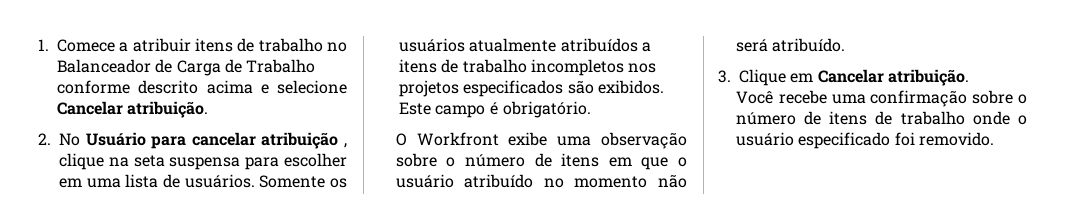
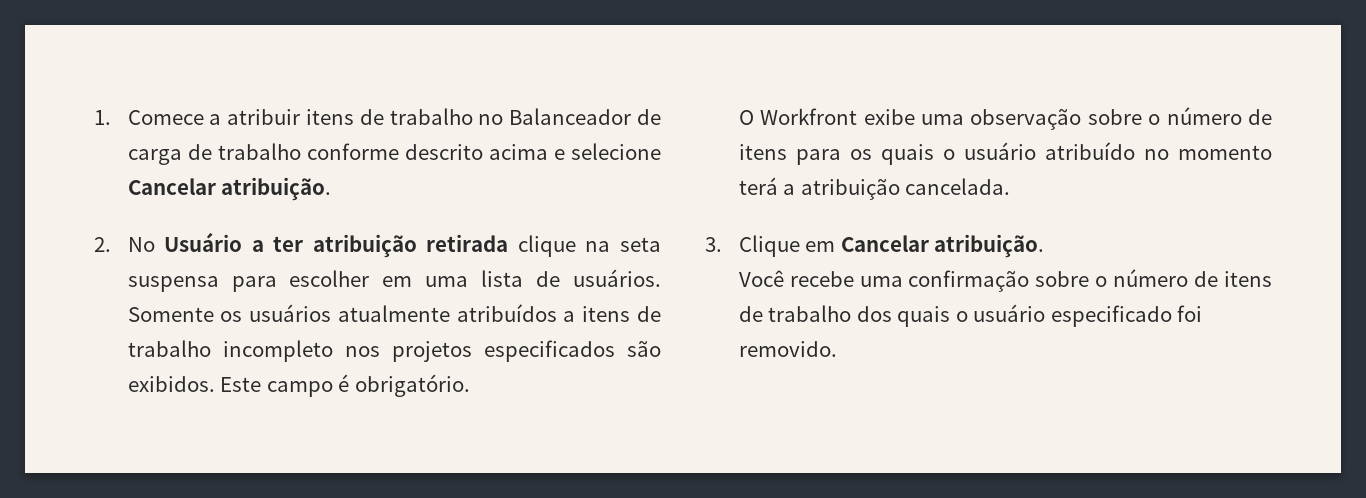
[176,59,316,76] Carga de Trabalho -> [127,143,301,165] carga de trabalho
[151,132,347,149] para cancelar atribuição , -> [251,234,509,258] a ter atribuição retirada
[530,59,624,76] incompletos -> [222,340,333,362] incompleto
[608,157,669,170] em que -> [795,144,934,165] para os quais
[658,174,687,188] [735,38,846,52] não será atribuído. -> [738,177,1011,200] terá a atribuição cancelada.
[972,111,1010,125] onde -> [856,306,951,327] dos quais

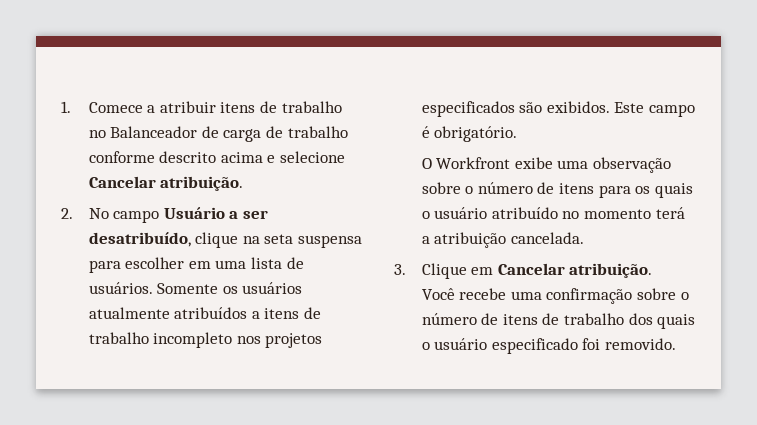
(155, 244) none -> [113,210,160,223] campo
[273,234,509,258] ter atribuição retirada -> [243,210,269,219] [88,232,191,247] ser desatribuído,

